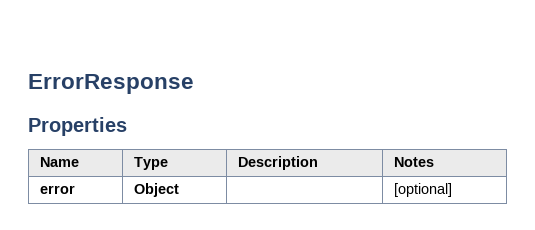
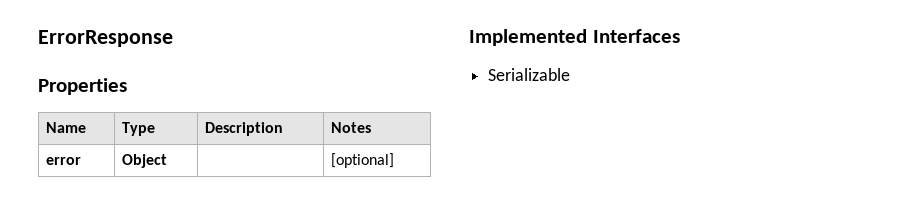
(452, 190) none -> [469,29,680,46] [488,68,571,81] // Implemented Interfaces // Serializable

